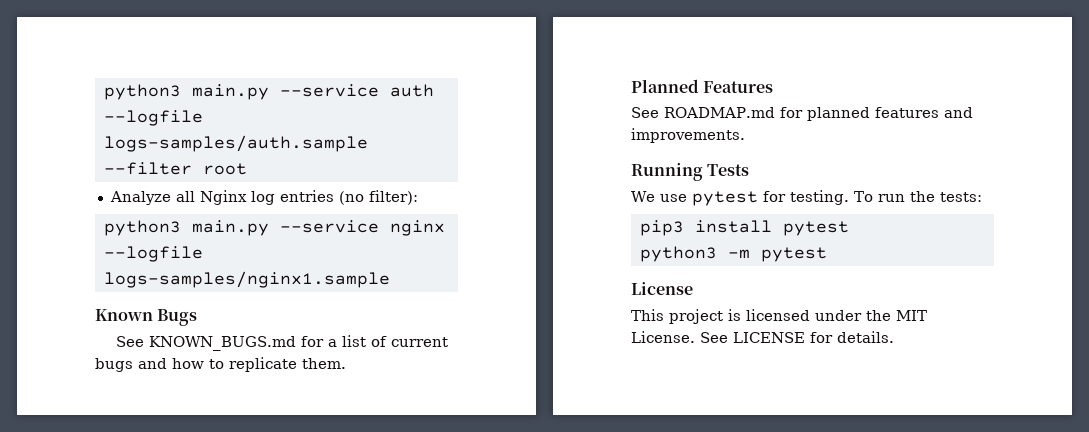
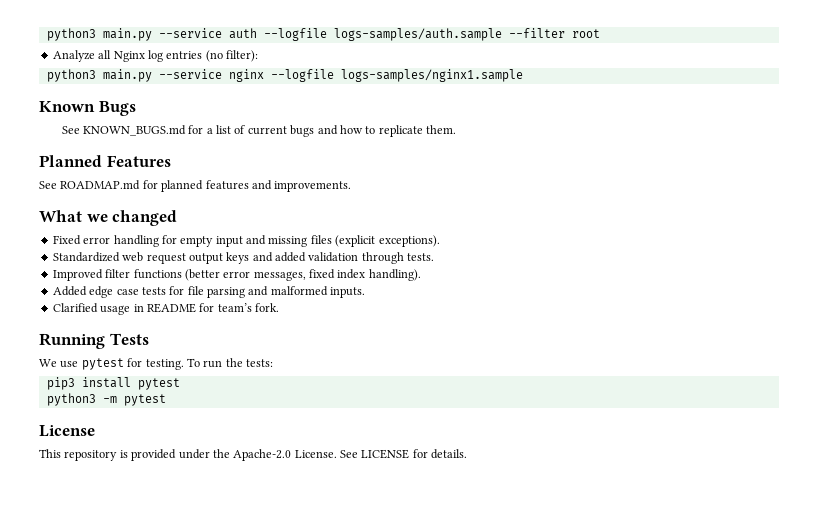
(745, 135) none -> [39,210,178,226] [52,235,440,247] [52,252,435,264] [52,269,421,281] [52,286,366,298] [52,303,279,315] // What we changed // Fixed error handling for empty input and missing files (explicit exceptions). // Standardized web request output keys and added validation through tests. // Improved filter functions (better error messages, fixed index handling). // Added edge case tests for file parsing and malformed inputs. // Clarified usage in README for team’s fork.
[669,309,810,324] project is licensed -> [64,449,177,461] repository is provided
[896,310,927,321] MIT -> [233,449,292,461] Apache-2.0

